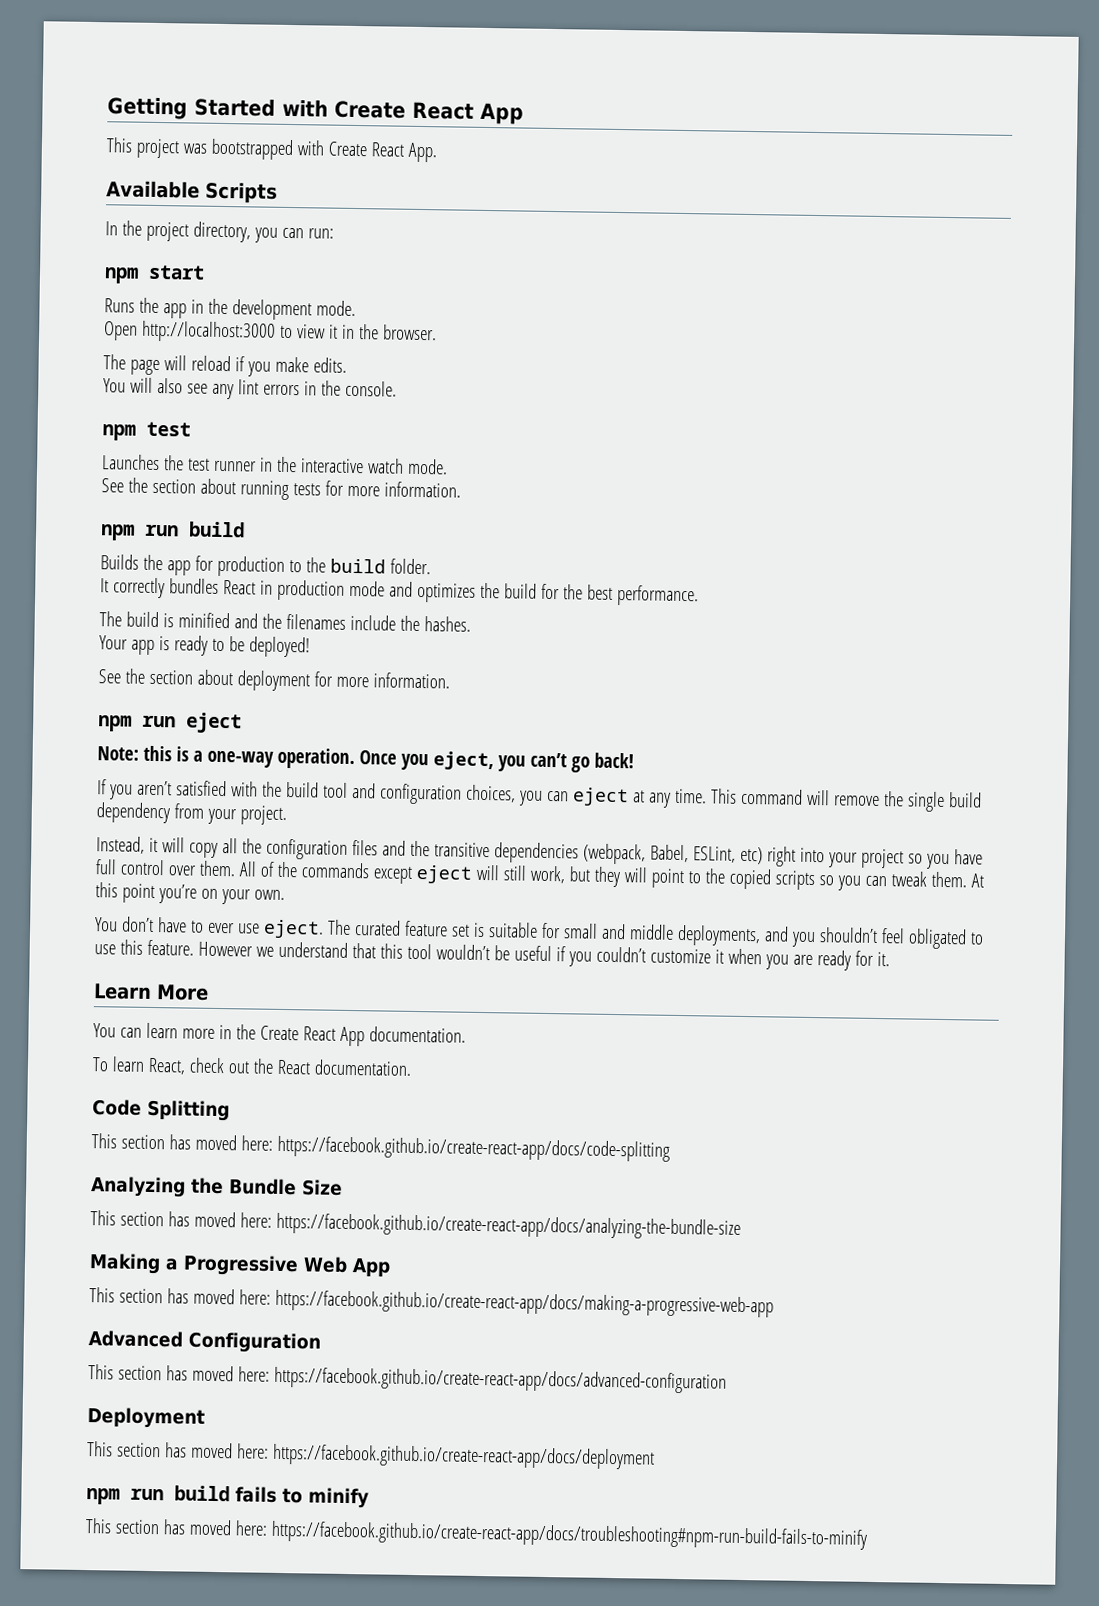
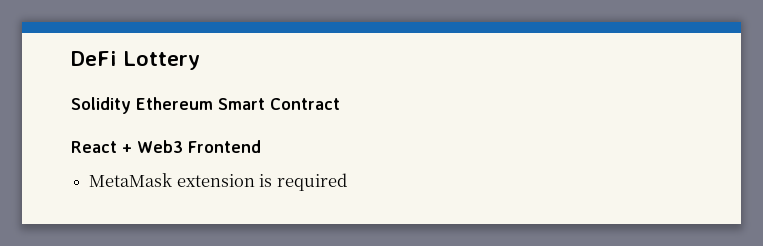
[107,97,524,125] [106,137,438,163] [106,180,278,204] [105,220,334,243] [104,264,205,284] [104,297,356,321] [103,320,437,343] [103,354,347,377] [103,377,397,400] [102,421,191,441] [102,454,448,475] [101,477,461,501] [100,521,245,541] [100,554,431,577] [100,577,699,607] [99,611,471,632] [99,635,310,658] [98,668,450,692] [98,712,242,734] [97,745,634,773] [97,779,982,812] [96,802,287,826] [96,836,983,870] [95,859,984,891] [95,882,285,905] [95,916,984,950] [94,939,890,971] [93,983,209,1001] [93,1022,466,1047] [92,1056,412,1076] [92,1099,230,1122] [91,1133,670,1162] [90,1176,343,1198] [90,1210,741,1240] [89,1253,391,1277] [89,1287,774,1318] [88,1330,321,1354] [88,1364,727,1394] [87,1407,205,1429] [87,1441,655,1470] [86,1485,369,1509] [85,1518,867,1550] Getting Started with Create React App // This project was bootstrapped with Create React App. // Available Scripts // In the project directory, you can run: // npm start // Runs the app in the development mode. // Open http://localhost:3000 to view it in the browser. // The page will reload if you make edits. // You will also see any lint errors in the console. // npm test // Launches the test runner in the interactive watch mode. // See the section about running tests for more information. // npm run build // Builds the app for production to the build folder. // It correctly bundles React in production mode and optimizes the build for the best performance. // The build is minified and the filenames include the hashes. // Your app is ready to be deployed! // See the section about deployment for more information. // npm run eject // Note: this is a one-way operation. Once you eject, you can’t go back! // If you aren’t satisfied with the build tool and configuration choices, you can eject at any time. This command will remove the single build dependency from your project. // Instead, it will copy all the configuration files and the transitive dependencies (webpack, Babel, ESLint, etc) right into your project so you have full control over them. All of the commands except eject will still work, but they will point to the copied scripts so you can tweak them. At this point you’re on your own. // You don’t have to ever use eject. The curated feature set is suitable for small and middle deployments, and you shouldn’t feel obligated to use this feature. However we understand that this tool wouldn’t be useful if you couldn’t customize it when you are ready for it. // Learn More // You can learn more in the Create React App documentation. // To learn React, check out the React documentation. // Code Splitting // This section has moved here: https://facebook.github.io/create-react-app/docs/code-splitting // Analyzing the Bundle Size // This section has moved here: https://facebook.github.io/create-react-app/docs/analyzing-the-bundle-size // Making a Progressive Web App // This section has moved here: https://facebook.github.io/create-react-app/docs/making-a-progressive-web-app // Advanced Configuration // This section has moved here: https://facebook.github.io/create-react-app/docs/advanced-configuration // Deployment // This section has moved here: https://facebook.github.io/create-react-app/docs/deployment // npm run build fails to minify // This section has moved here: https://facebook.github.io/create-react-app/docs/troubleshooting#npm-run-build-fails-to-minify -> [71,51,200,70] [71,97,340,114] [71,140,261,153] [89,173,347,191] DeFi Lottery // Solidity Ethereum Smart Contract // React + Web3 Frontend // MetaMask extension is required

